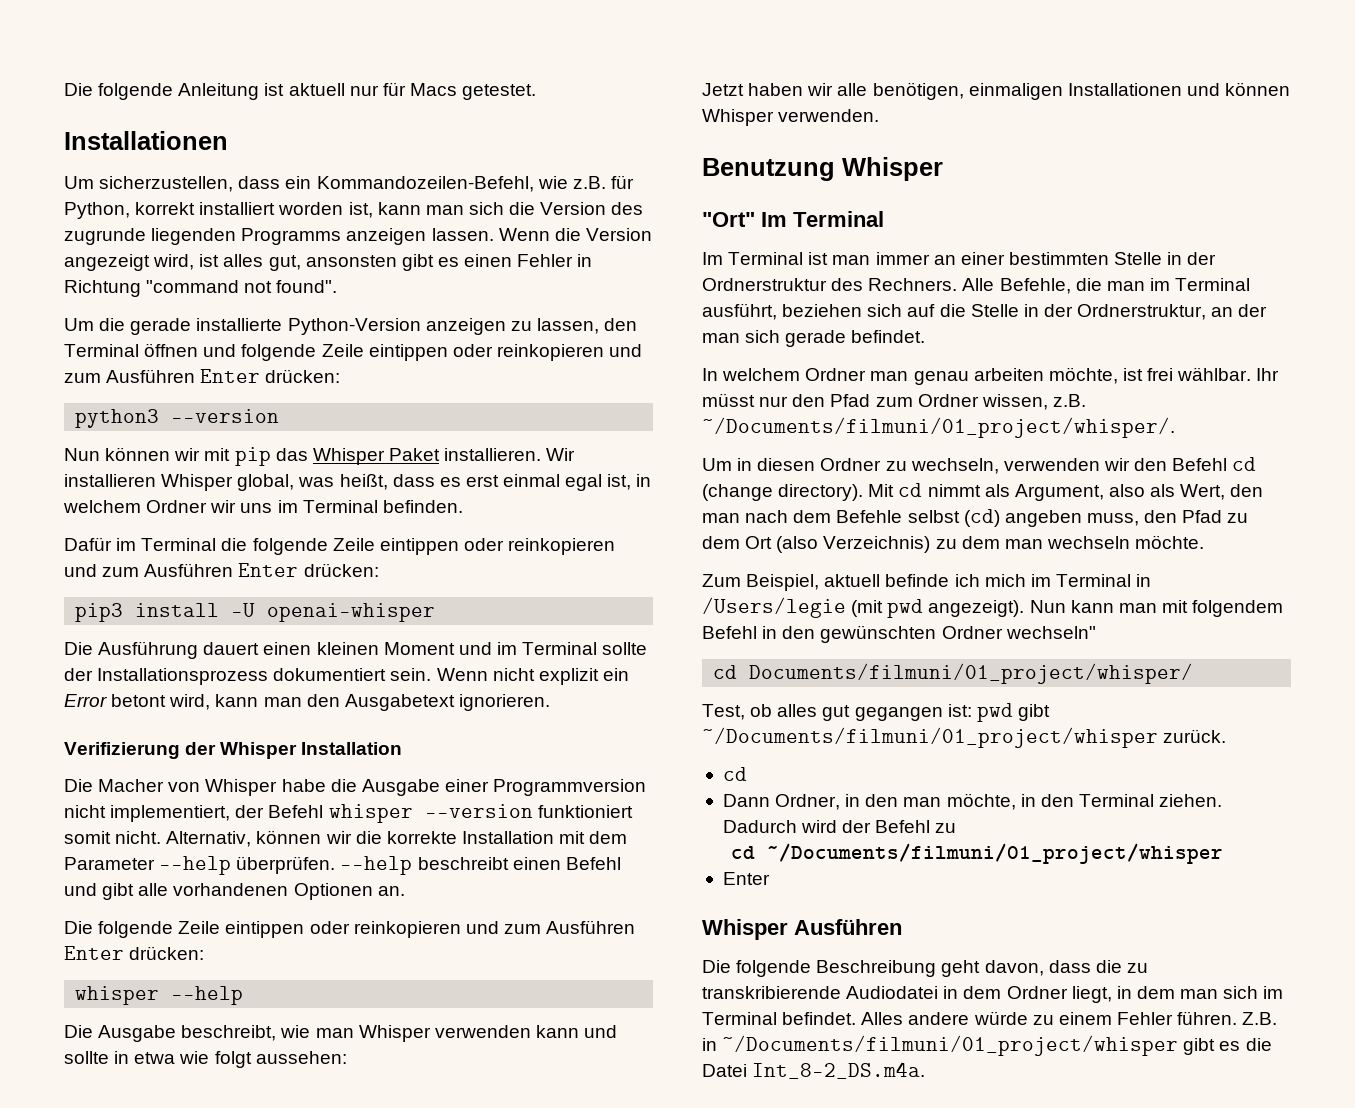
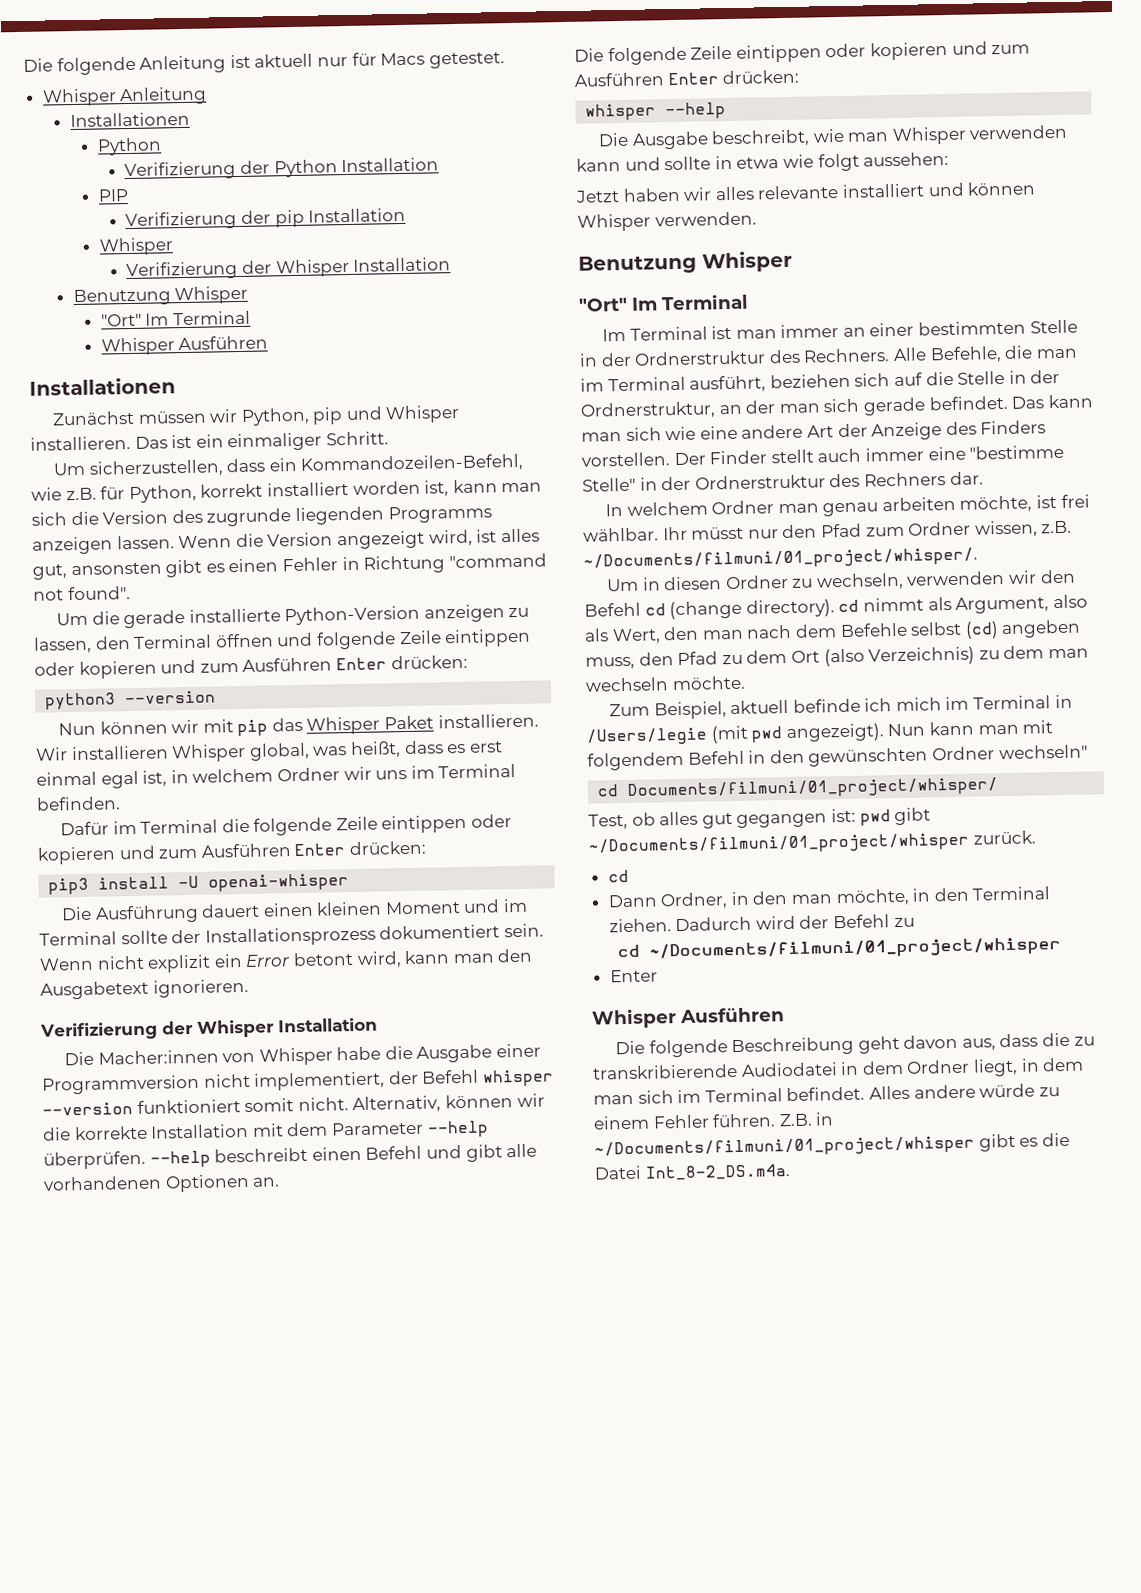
[64,131,228,150] // Installationen -> [41,86,208,107] [69,111,190,128] [96,137,162,156] [124,157,440,181] [97,189,129,202] [125,207,407,231] [98,237,173,256] [126,257,452,281] [72,285,249,307] [100,310,251,327] [100,335,269,356] [29,377,176,396] [51,404,461,426] [30,431,389,452] // Whisper Anleitung // Installationen // Python // Verifizierung der Python Installation // PIP // Verifizierung der pip Installation // Whisper // Verifizierung der Whisper Installation // Benutzung Whisper // "Ort" Im Terminal // Whisper Ausführen // Installationen // Zunächst müssen wir Python, pip und Whisper installieren. Das ist ein einmaliger Schritt.
[496,344,604,361] reinkopieren -> [78,660,157,679] kopieren
[508,538,616,555] reinkopieren -> [37,846,116,865] kopieren
[98,779,165,792] Macher -> [97,1049,219,1065] Macher:innen
[353,921,461,938] reinkopieren -> [869,41,948,61] kopieren
[837,82,1182,100] alle benötigen, einmaligen Installationen -> [714,183,925,201] alles relevante installiert
(926, 336) none -> [1011,394,1093,409] [581,420,1047,442] [581,444,1065,467] [582,471,984,492] Das kann man sich wie eine andere Art der Anzeige des Finders vorstellen. Der Finder stellt auch immer eine "bestimme Stelle" in der Ordnerstruktur des Rechners dar.
[868,484,895,497] Mit -> (835, 608) none
[984,960,1044,976] davon, -> [903,1034,996,1051] davon aus,

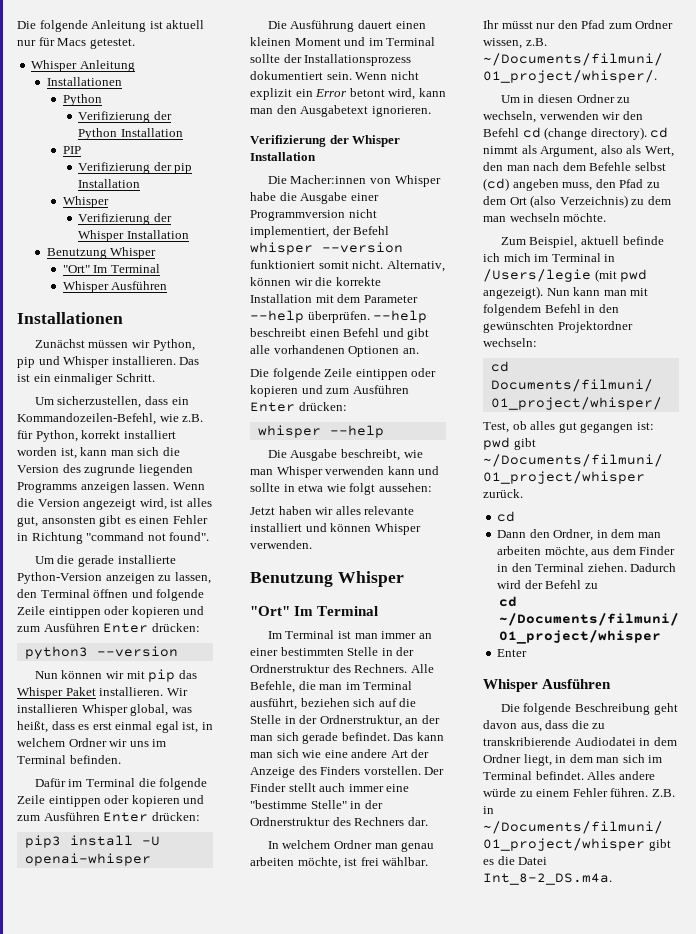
[931,744,1088,761] Ordner wechseln" -> [557,321,633,333] [483,338,537,347] Projektordner wechseln:
(658, 901) none -> [529,529,550,538] den
[752,888,910,907] den man möchte, -> [611,529,661,538] [497,546,676,558] dem man arbeiten möchte, aus dem Finder

